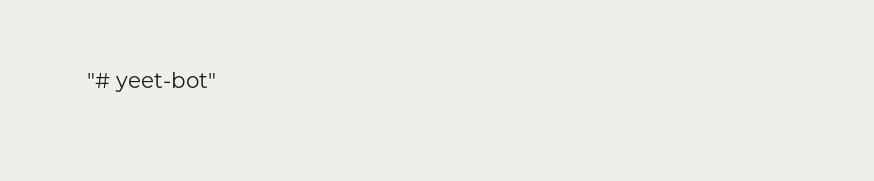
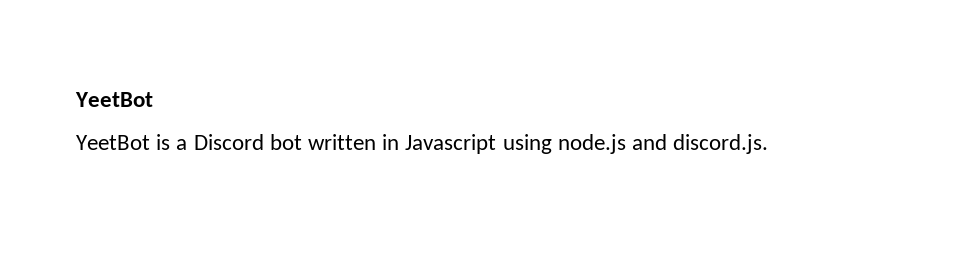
[87,72,216,92] "# yeet-bot" -> [75,92,153,107] [76,134,769,154] YeetBot // YeetBot is a Discord bot written in Javascript using node.js and discord.js.

